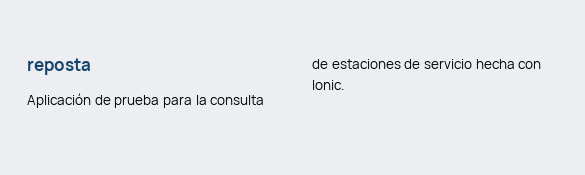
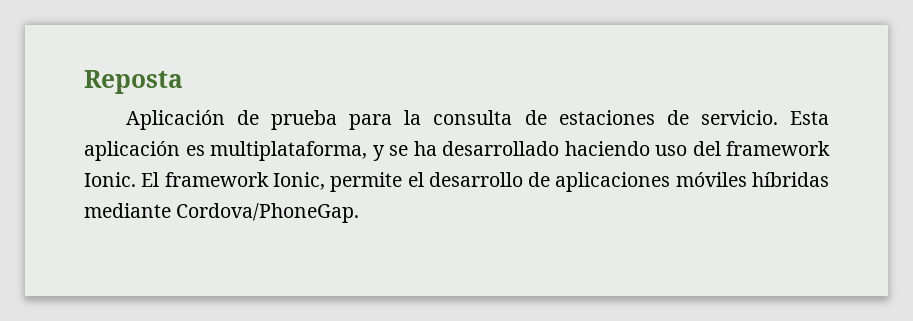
[27,58,91,75] reposta -> [84,70,183,94] Reposta
[423,59,542,69] [312,80,344,90] servicio hecha con Ionic. -> [700,110,830,125] [84,141,830,161] [84,172,829,192] [84,203,360,223] servicio. Esta aplicación es multiplataforma, y se ha desarrollado haciendo uso del framework Ionic. El framework Ionic, permite el desarrollo de aplicaciones móviles híbridas mediante Cordova/PhoneGap.

